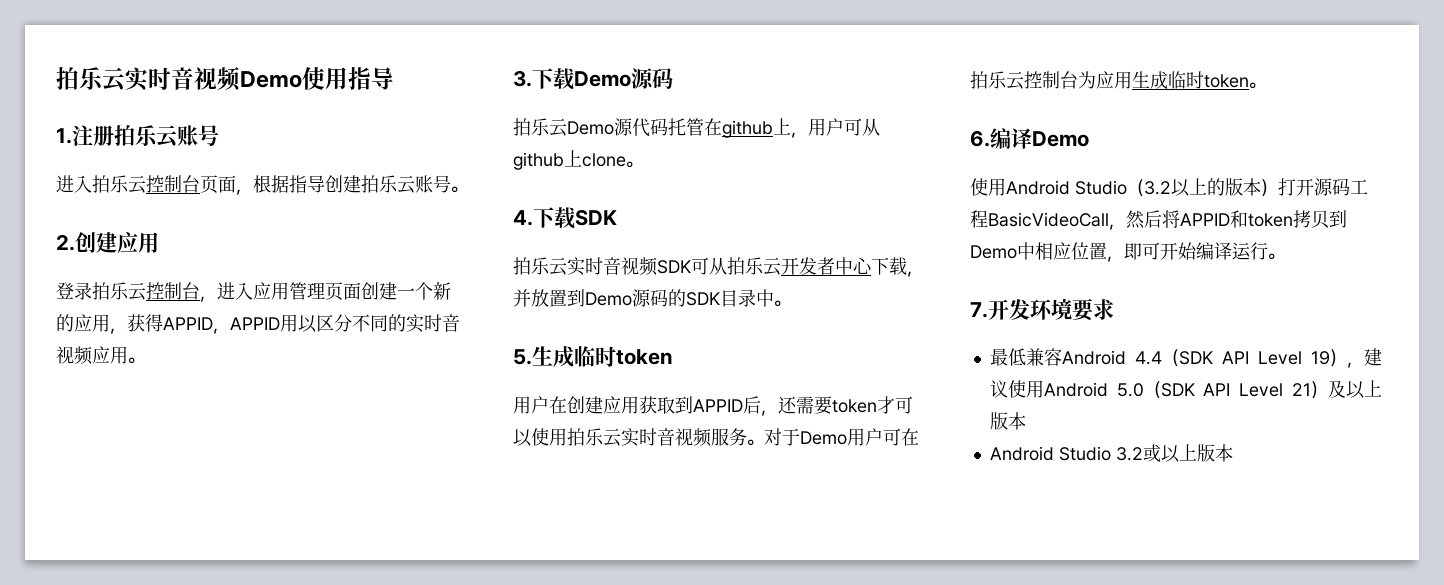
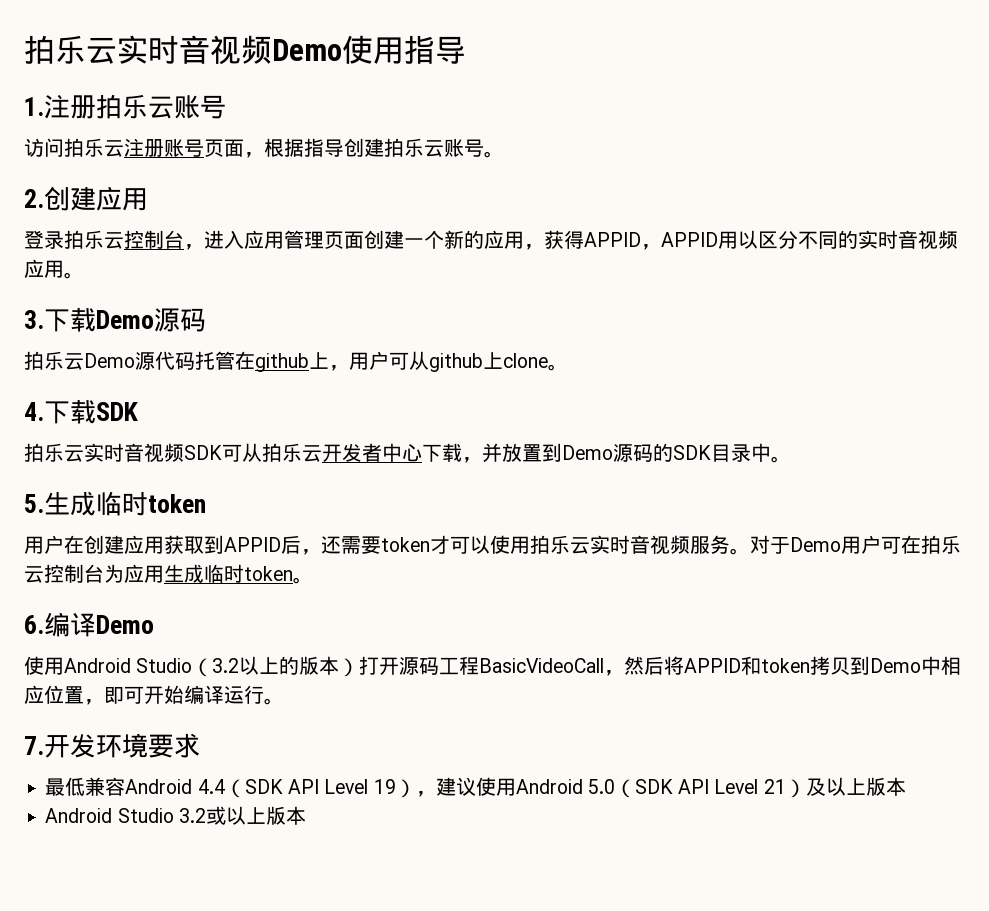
[56,175,200,194] 进入拍乐云控制台 -> [24,138,204,157] 访问拍乐云注册账号

